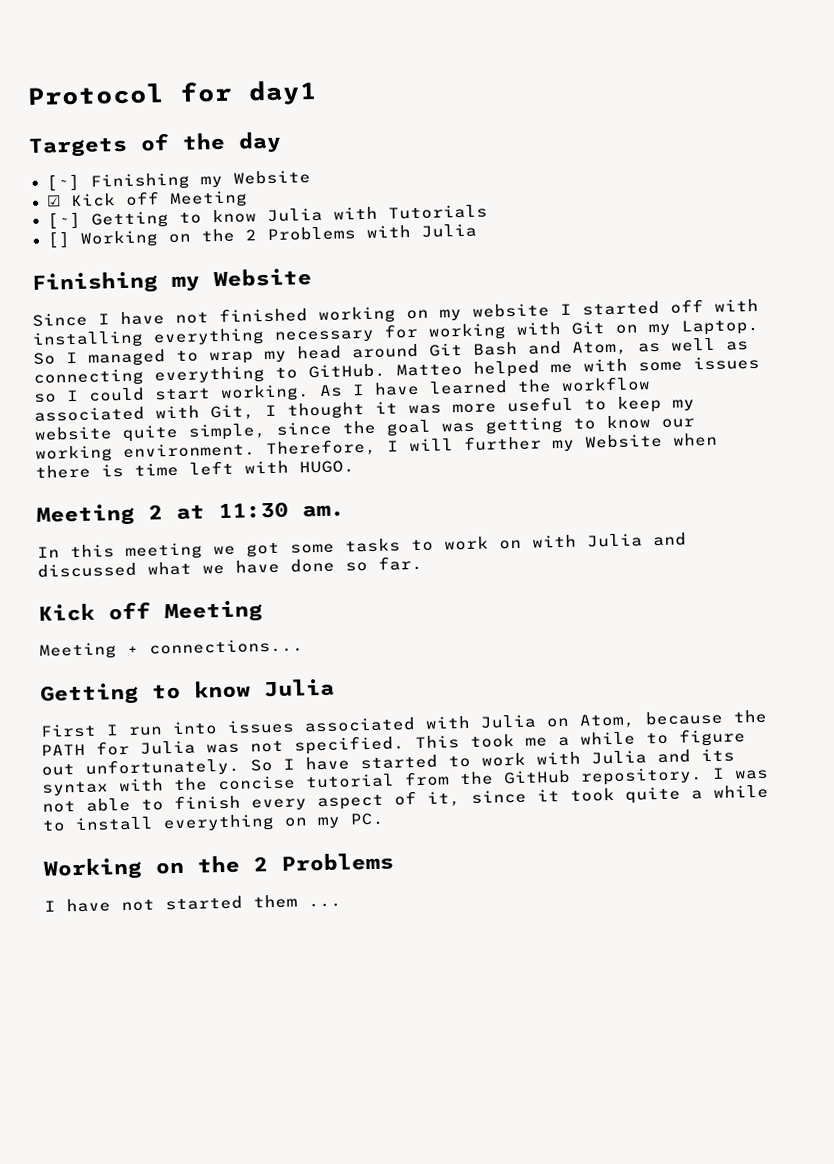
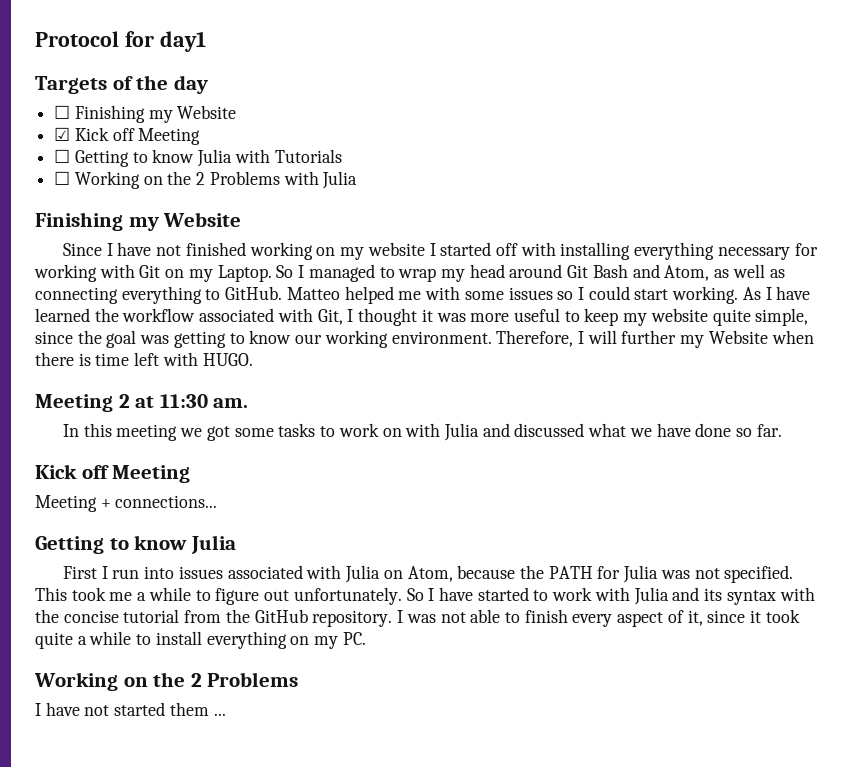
[45,173,80,192] [~] -> [54,105,71,119] ☐
[46,211,81,230] [~] -> [54,149,71,163] ☐
[46,231,71,249] [] -> [54,171,71,185] ☐

